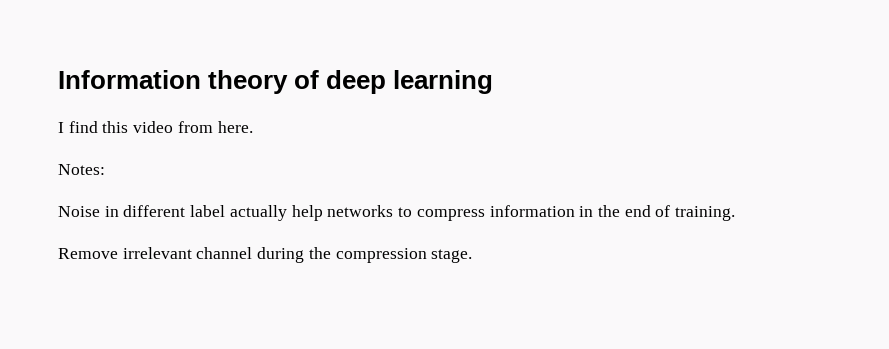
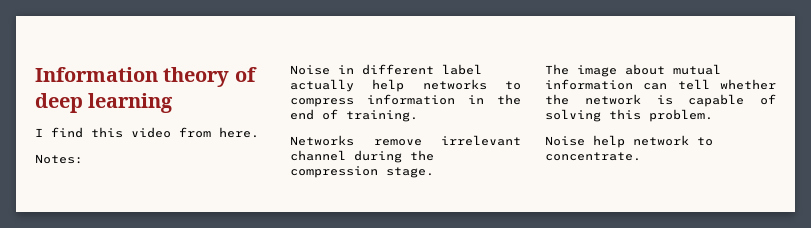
[58,248,118,259] Remove -> [290,135,422,146] Networks remove
(473, 256) none -> [545,64,721,77] [545,79,776,90] [545,94,776,107] [545,109,713,122] [545,135,713,148] [545,152,641,161] // The image about mutual information can tell whether the network is capable of solving this problem. // Noise help network to concentrate.

